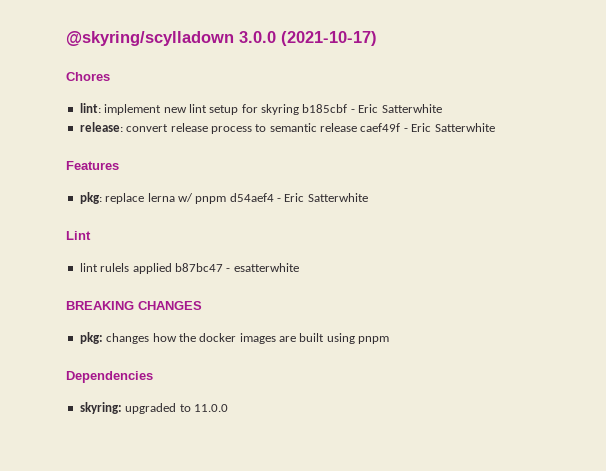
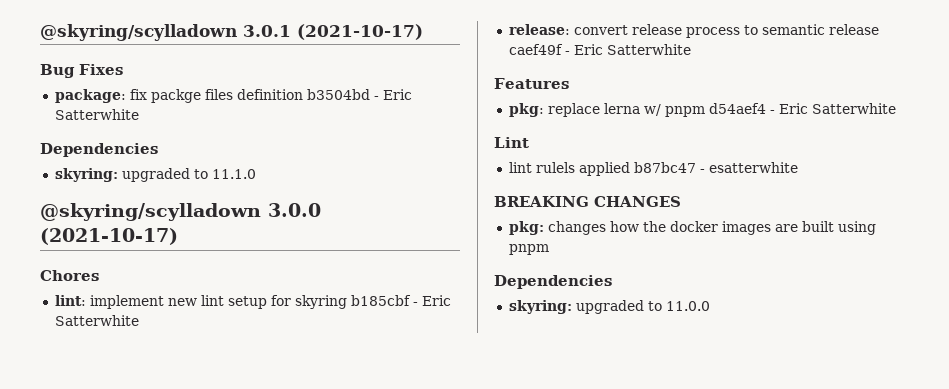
[66,31,234,46] @skyring/scylladown -> [40,24,423,41] [40,64,123,78] [54,89,412,103] [54,109,139,120] [40,143,158,157] [54,168,256,182] [40,203,261,221] @skyring/scylladown 3.0.1 (2021-10-17) // Bug Fixes // package: fix packge files definition b3504bd - Eric Satterwhite // Dependencies // skyring: upgraded to 11.1.0 // @skyring/scylladown

